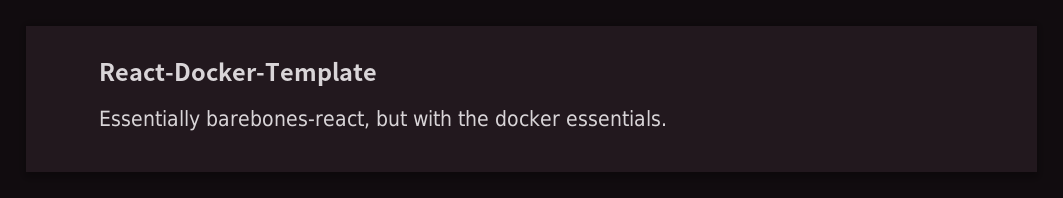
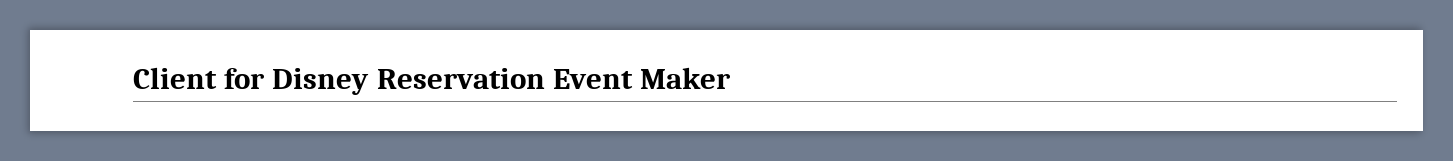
[99,61,377,86] [99,110,667,131] React-Docker-Template // Essentially barebones-react, but with the docker essentials. -> [133,67,732,95] Client for Disney Reservation Event Maker

